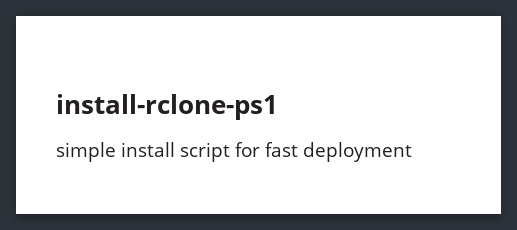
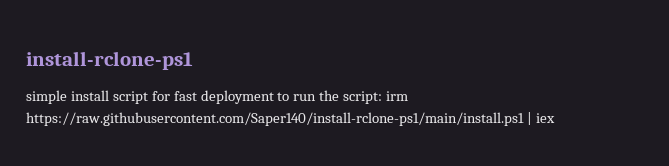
(412, 152) none -> [277,90,409,104] [26,112,555,126] to run the script: irm https://raw.githubusercontent.com/Saper140/install-rclone-ps1/main/install.ps1 | iex

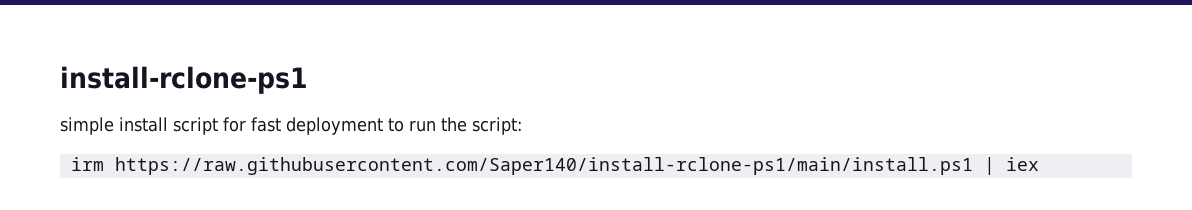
(383, 97) none -> (522, 126) //

